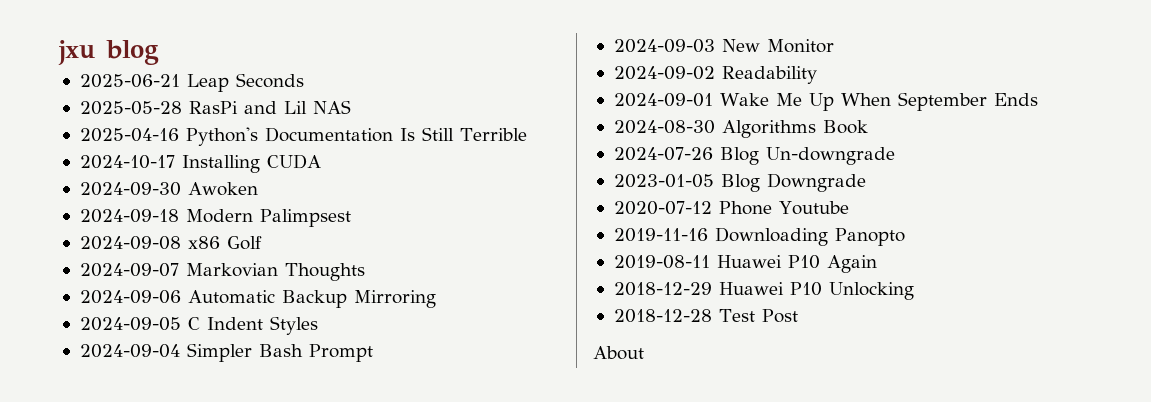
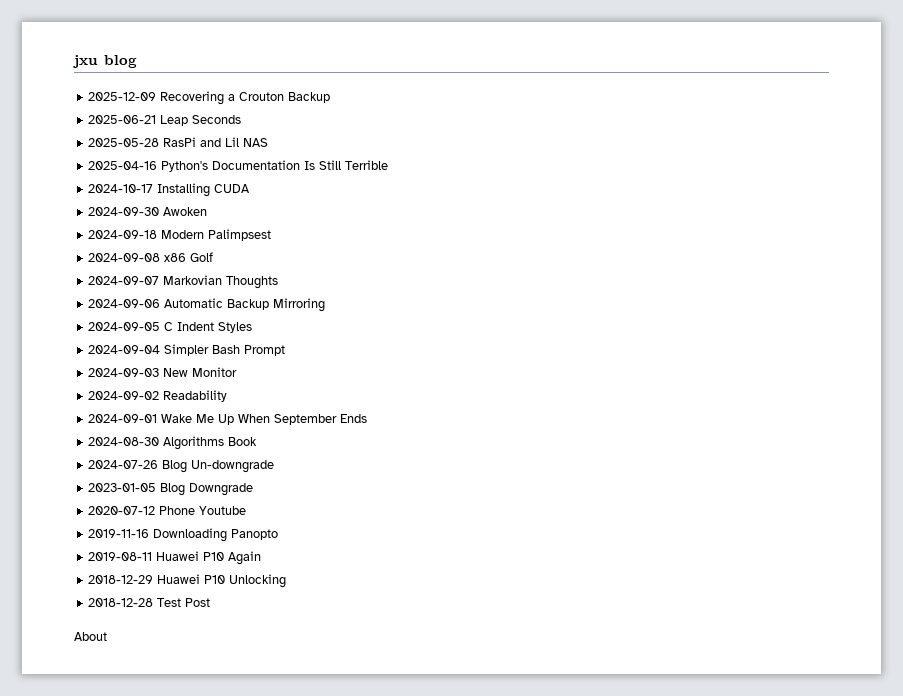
(159, 52) none -> [88,91,331,105] // 2025-12-09 Recovering a Crouton Backup

